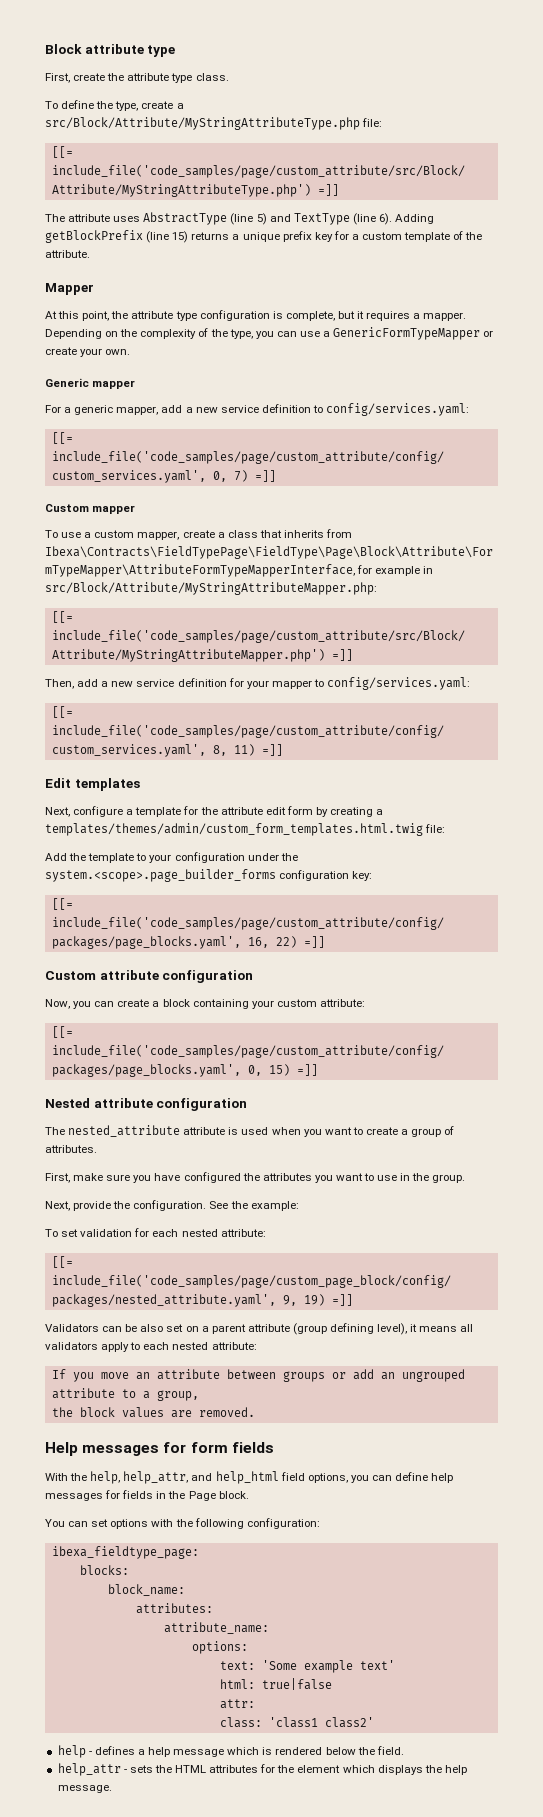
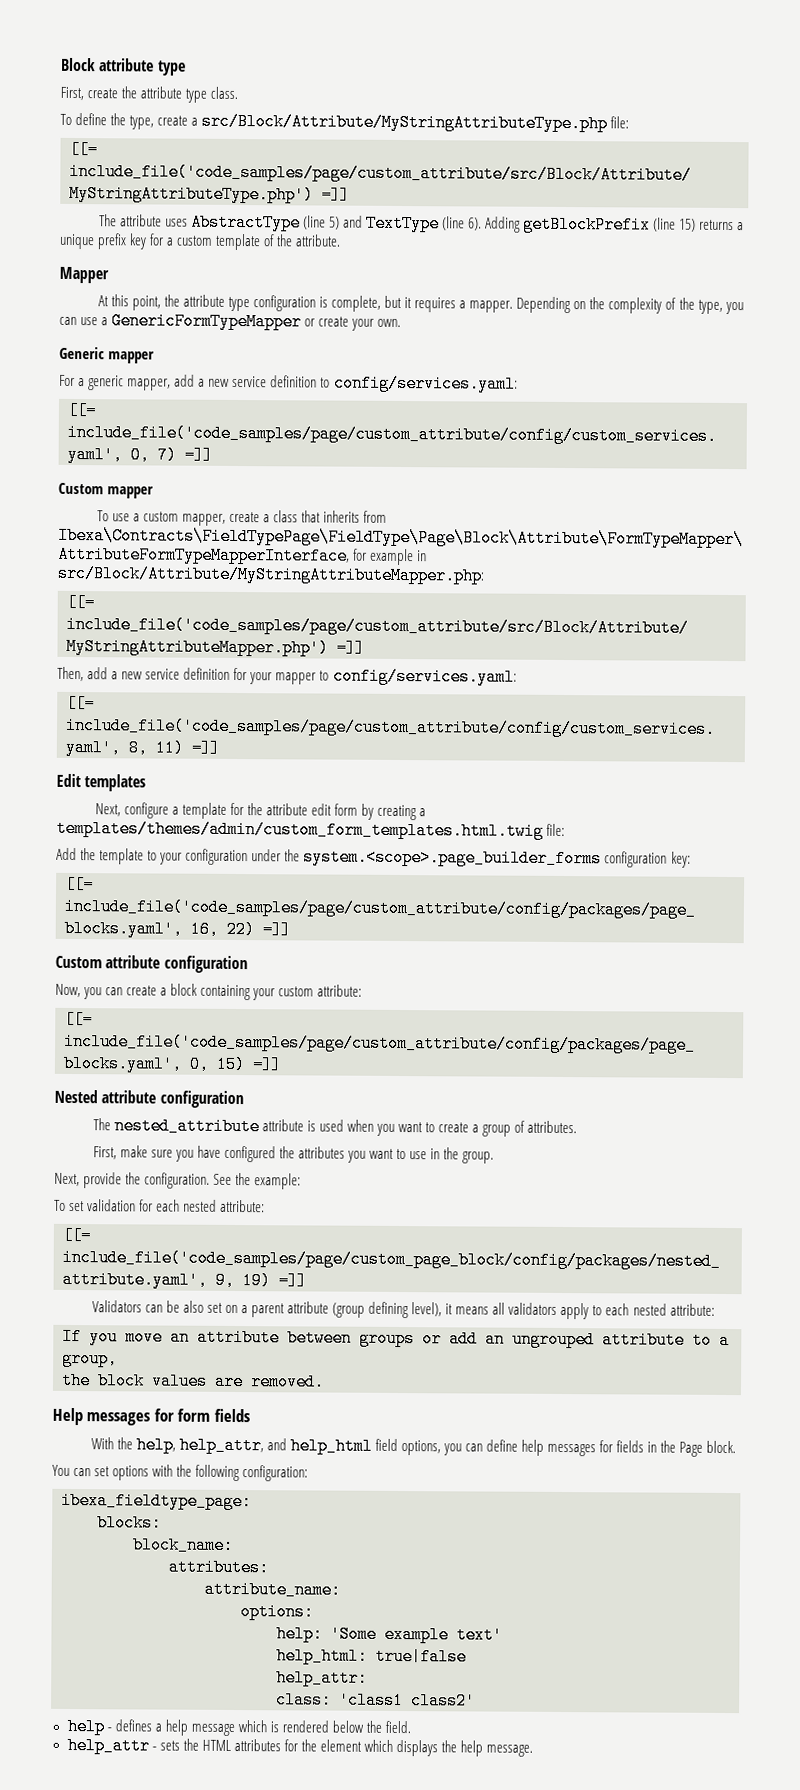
[219,1661,255,1670] text: -> [276,1625,323,1643] help:
[219,1679,255,1689] html: -> [276,1647,368,1665] help_html:
[219,1699,255,1709] attr: -> [276,1669,368,1687] help_attr:

